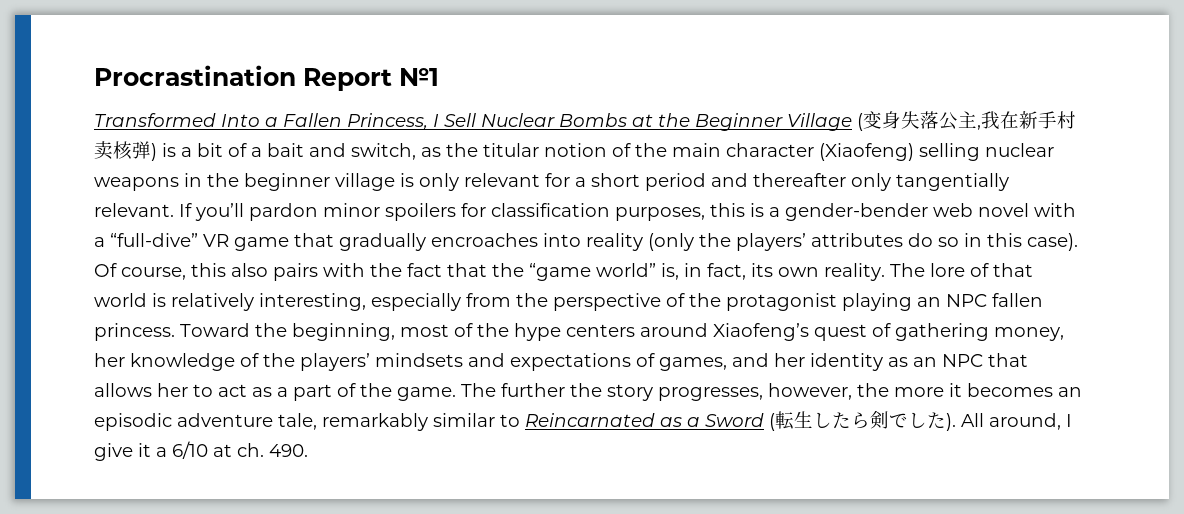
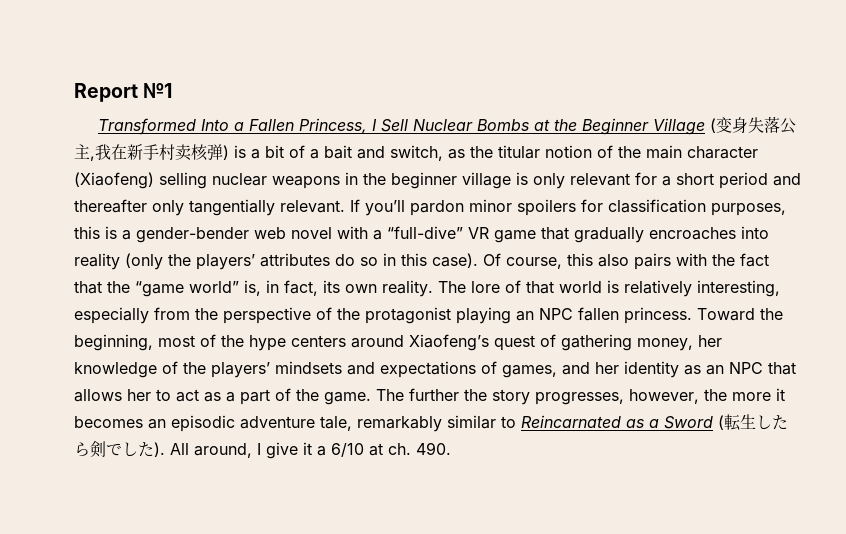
[94,65,296,86] Procrastination -> (74, 92) none

